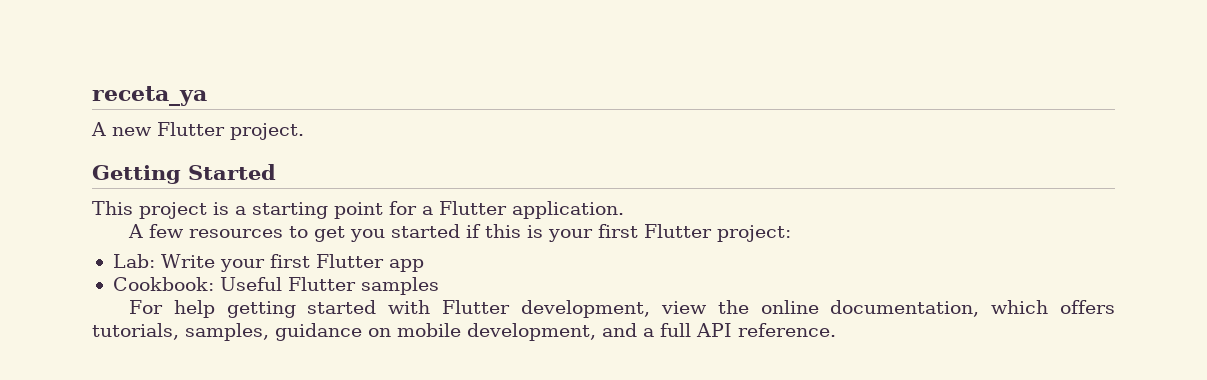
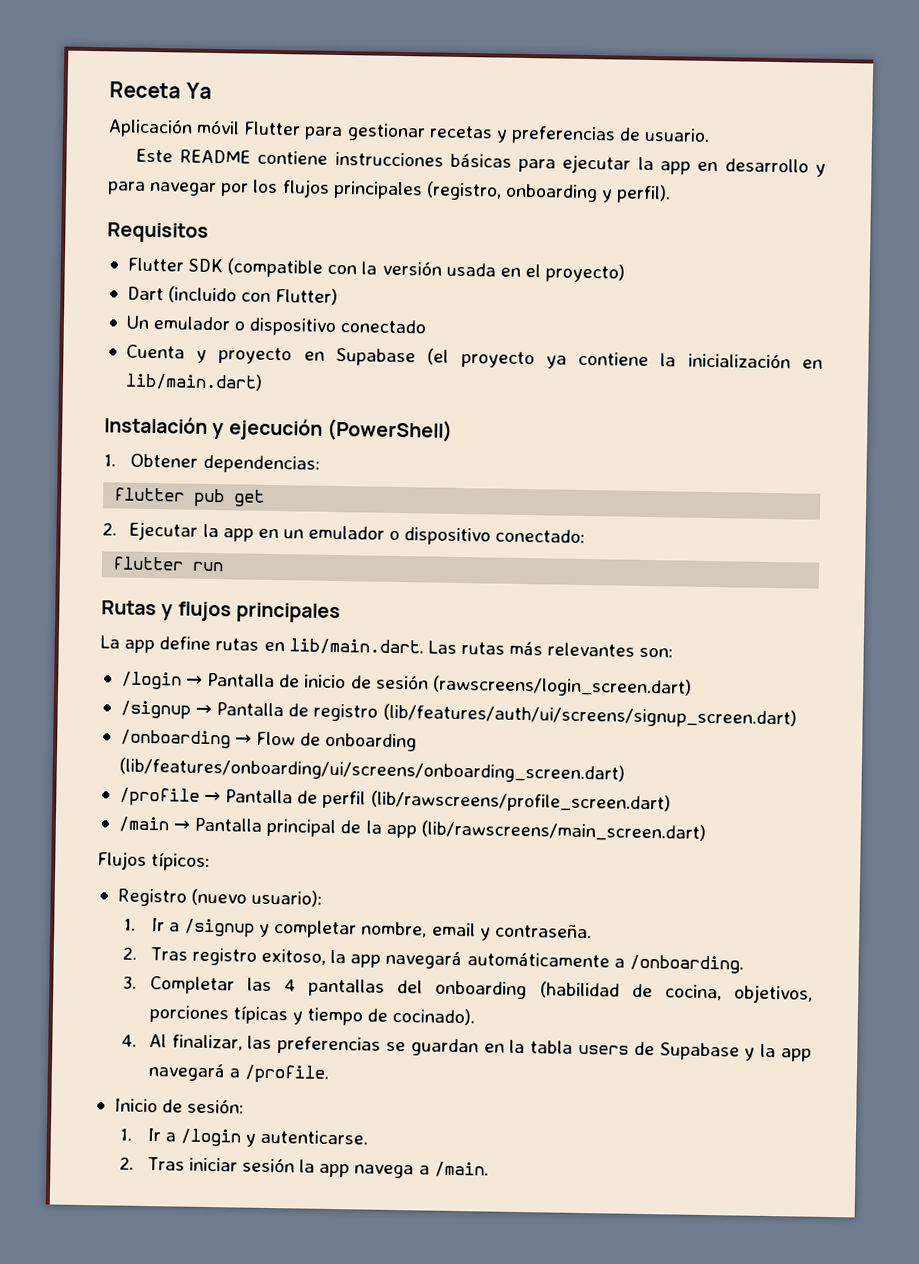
[92,86,207,106] [91,122,304,140] [92,164,276,184] [92,201,624,219] [127,224,791,242] [112,254,424,272] [112,277,439,295] [128,300,1115,318] [92,323,836,341] receta_ya // A new Flutter project. // Getting Started // This project is a starting point for a Flutter application. // A few resources to get you started if this is your first Flutter project: // Lab: Write your first Flutter app // Cookbook: Useful Flutter samples // For help getting started with Flutter development, view the online documentation, which offers tutorials, samples, guidance on mobile development, and a full API reference. -> [109,81,212,99] [108,118,711,145] [135,148,826,177] [107,179,672,204] [107,222,209,243] [126,257,626,283] [126,286,339,306] [125,315,427,336] [125,344,823,369] [124,372,263,391] [104,416,453,442] [103,453,320,474] [114,487,266,508] [102,521,586,546] [112,556,225,572] [101,600,341,624] [100,635,674,658] [120,671,692,698] [119,700,797,729] [119,729,418,752] [118,757,625,784] [118,787,671,814] [117,816,706,842] [97,851,211,872] [116,888,323,907] [123,918,592,941] [122,946,744,974] [122,975,814,1004] [148,1005,476,1026] [121,1034,813,1062] [147,1063,331,1084] [113,1098,245,1114] [119,1128,369,1147] [119,1156,489,1179] Receta Ya // Aplicación móvil Flutter para gestionar recetas y preferencias de usuario. // Este README contiene instrucciones básicas para ejecutar la app en desarrollo y para navegar por los flujos principales (registro, onboarding y perfil). // Requisitos // Flutter SDK (compatible con la versión usada en el proyecto) // Dart (incluido con Flutter) // Un emulador o dispositivo conectado // Cuenta y proyecto en Supabase (el proyecto ya contiene la inicialización en lib/main.dart) // Instalación y ejecución (PowerShell) // 1. Obtener dependencias: // flutter pub get // 2. Ejecutar la app en un emulador o dispositivo conectado: // flutter run // Rutas y flujos principales // La app define rutas en lib/main.dart. Las rutas más relevantes son: // /login → Pantalla de inicio de sesión (rawscreens/login_screen.dart) // /signup → Pantalla de registro (lib/features/auth/ui/screens/signup_screen.dart) // /onboarding → Flow de onboarding (lib/features/onboarding/ui/screens/onboarding_screen.dart) // /profile → Pantalla de perfil (lib/rawscreens/profile_screen.dart) // /main → Pantalla principal de la app (lib/rawscreens/main_screen.dart) // Flujos típicos: // Registro (nuevo usuario): // 1. Ir a /signup y completar nombre, email y contraseña. // 2. Tras registro exitoso, la app navegará automáticamente a /onboarding. // 3. Completar las 4 pantallas del onboarding (habilidad de cocina, objetivos, porciones típicas y tiempo de cocinado). // 4. Al finalizar, las preferencias se guardan en la tabla users de Supabase y la app navegará a /profile. // Inicio de sesión: // 1. Ir a /login y autenticarse. // 2. Tras iniciar sesión la app navega a /main.

